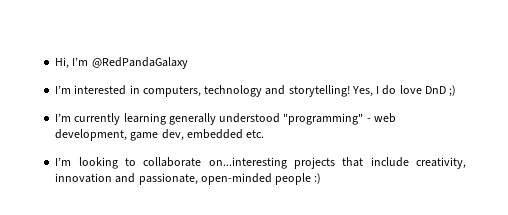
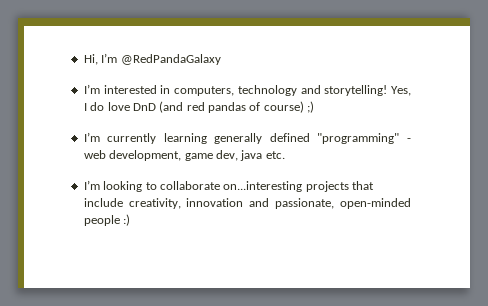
(446, 90) none -> [159,101,304,113] (and red pandas of course)
[219,113,281,123] understood -> [269,133,310,142] defined
[186,129,243,139] embedded -> [240,150,263,161] java

